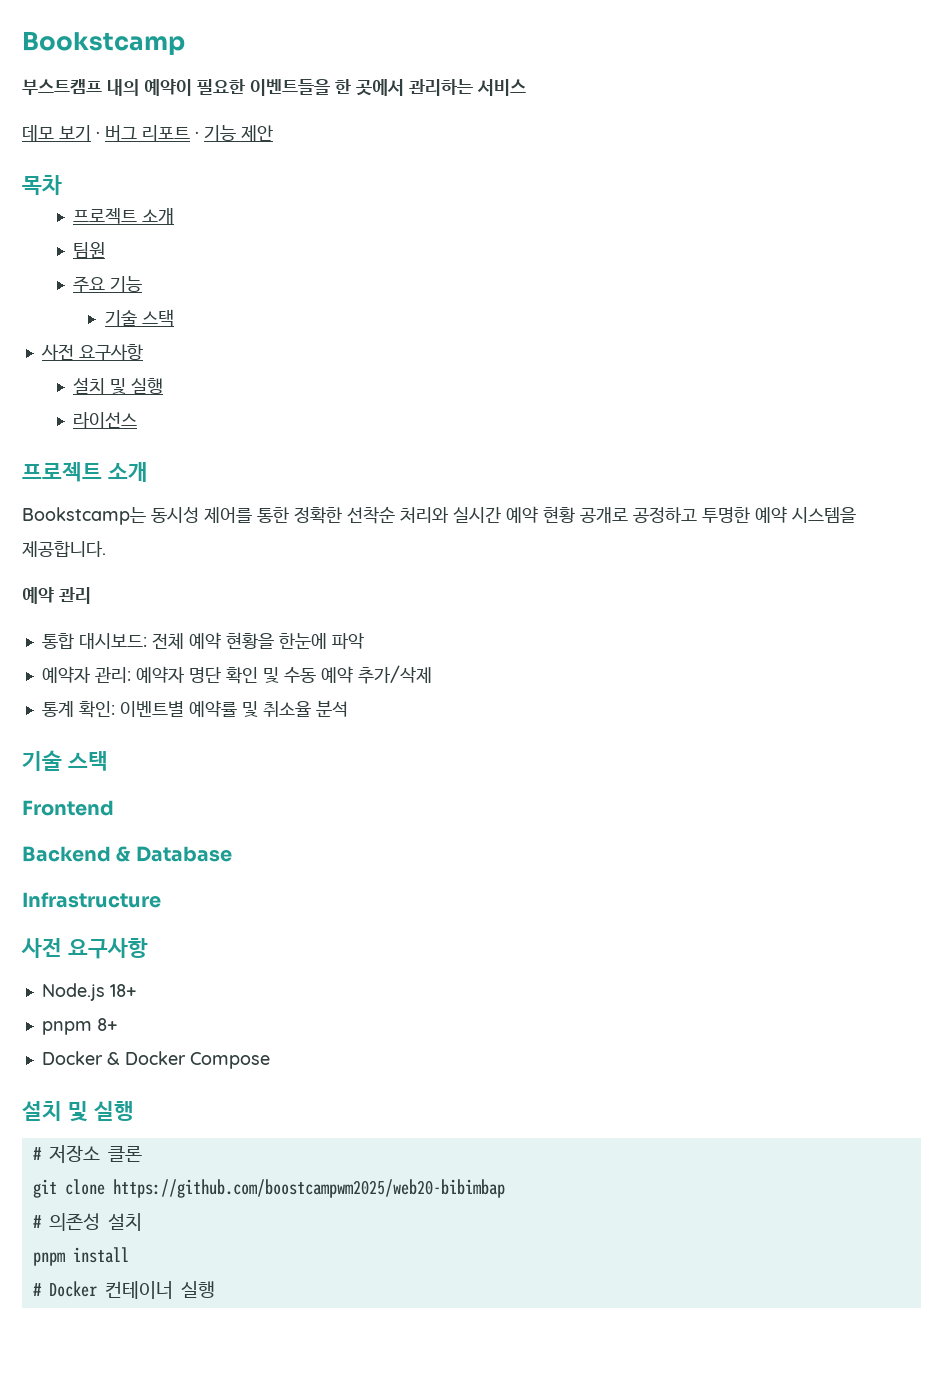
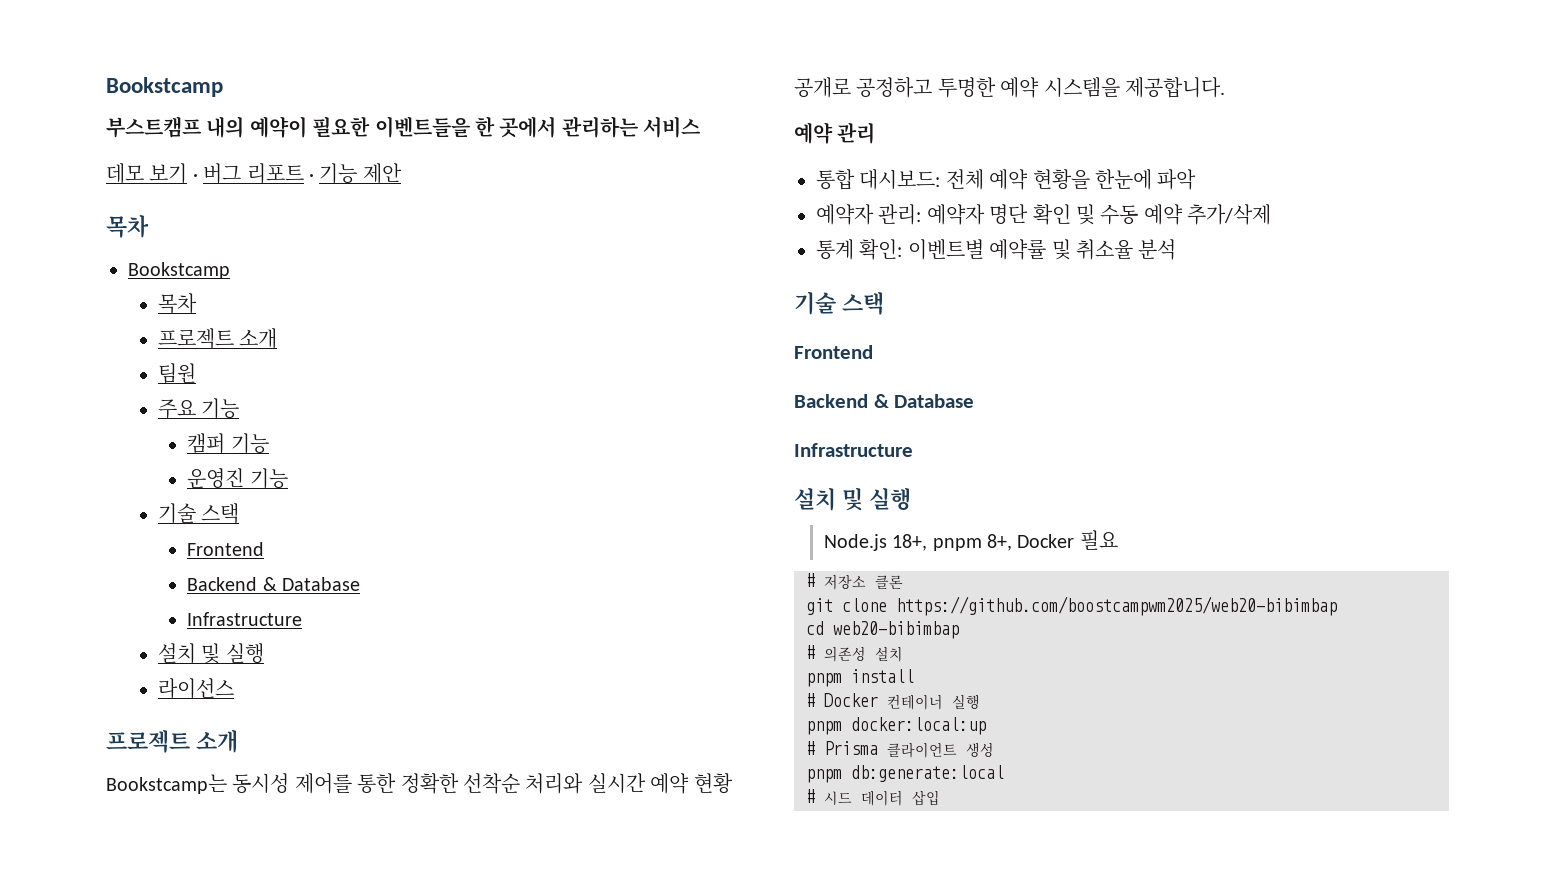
(62, 185) none -> [128,262,230,279] [157,293,197,314] // Bookstcamp // 목차
[104,309,174,327] [40,344,143,360] 기술 스택 // 사전 요구사항 -> [187,433,269,454] [187,468,288,489] [157,503,240,524] [187,542,265,556] [187,577,361,591] [187,612,303,626] 캠퍼 기능 // 운영진 기능 // 기술 스택 // Frontend // Backend & Database // Infrastructure
[21,938,148,959] [41,983,136,1001] [41,1018,117,1035] [41,1051,270,1069] [22,1101,134,1122] 사전 요구사항 // Node.js 18+ // pnpm 8+ // Docker & Docker Compose // 설치 및 실행 -> [794,487,911,511] [823,530,1118,551] 설치 및 실행 // Node.js 18+, pnpm 8+, Docker 필요
(505, 1188) none -> [806,621,959,639] // cd web20-bibimbap
(215, 1289) none -> [806,717,986,735] [806,741,994,758] [806,765,1004,783] [806,789,940,806] // pnpm docker:local:up // # Prisma 클라이언트 생성 // pnpm db:generate:local // # 시드 데이터 삽입

